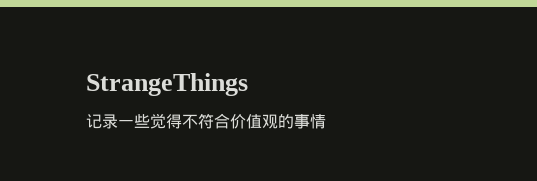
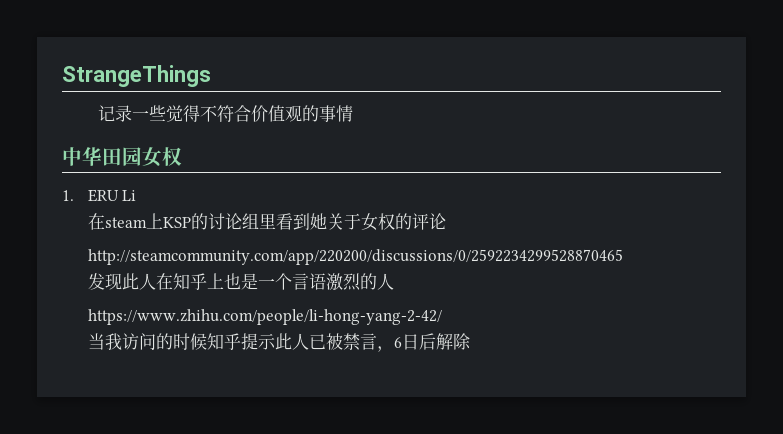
(326, 121) none -> [62,147,182,167] [62,189,137,202] [87,213,446,231] [87,249,623,265] [87,273,394,291] [87,309,442,325] [87,333,471,352] // 中华田园女权 // 1. ERU Li // 在steam上KSP的讨论组里看到她关于女权的评论 // http://steamcommunity.com/app/220200/discussions/0/2592234299528870465 // 发现此人在知乎上也是一个言语激烈的人 // https://www.zhihu.com/people/li-hong-yang-2-42/ // 当我访问的时候知乎提示此人已被禁言，6日后解除

